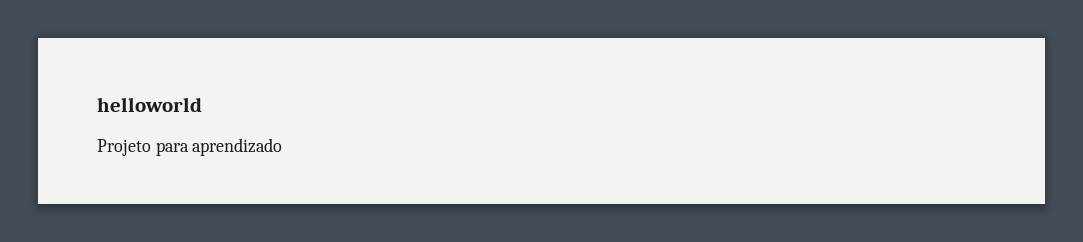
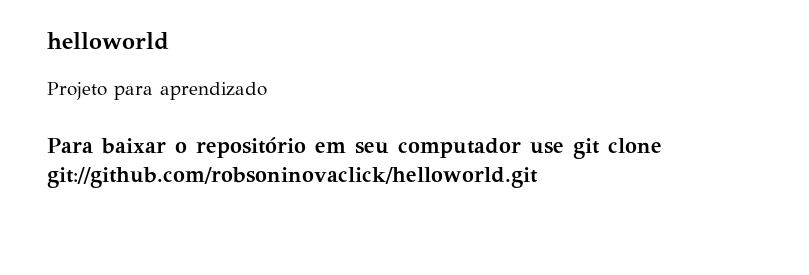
(283, 147) none -> [47,137,662,159] [47,167,538,188] // Para baixar o repositório em seu computador use git clone git://github.com/robsoninovaclick/helloworld.git

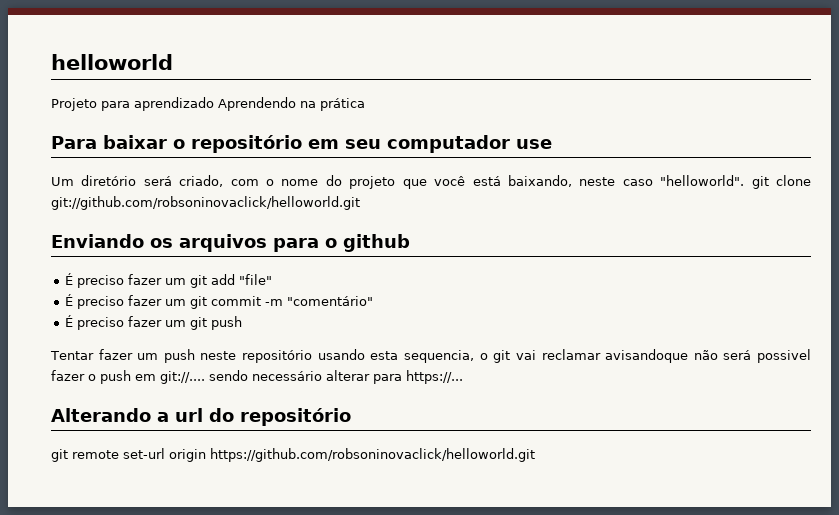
(267, 91) none -> [218,97,365,111] Aprendendo na prática
[572,138,662,159] [47,167,538,188] git clone git://github.com/robsoninovaclick/helloworld.git -> [51,175,811,189] [51,196,360,210] [51,234,410,252] [65,273,273,288] [65,294,374,309] [65,315,243,330] [50,349,811,363] [51,370,463,384] [51,408,351,426] [51,448,535,462] // Um diretório será criado, com o nome do projeto que você está baixando, neste caso "helloworld". git clone git://github.com/robsoninovaclick/helloworld.git // Enviando os arquivos para o github // É preciso fazer um git add "file" // É preciso fazer um git commit -m "comentário" // É preciso fazer um git push // Tentar fazer um push neste repositório usando esta sequencia, o git vai reclamar avisandoque não será possivel fazer o push em git://.... sendo necessário alterar para https://... // Alterando a url do repositório // git remote set-url origin https://github.com/robsoninovaclick/helloworld.git

